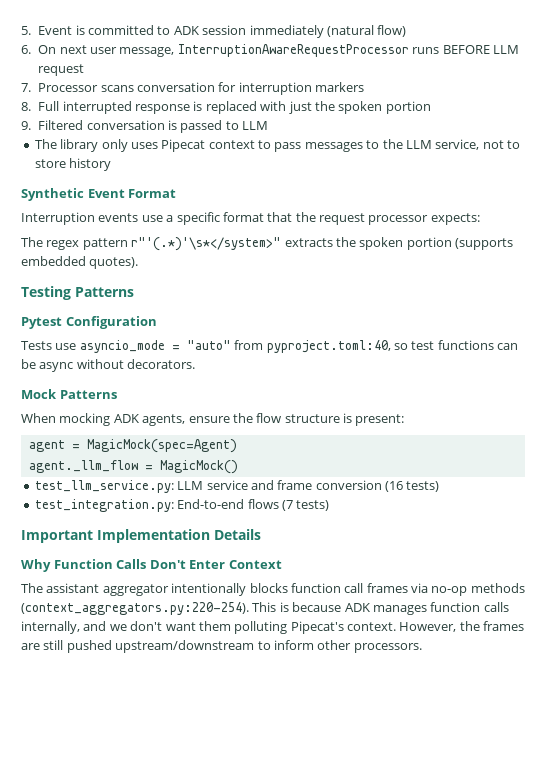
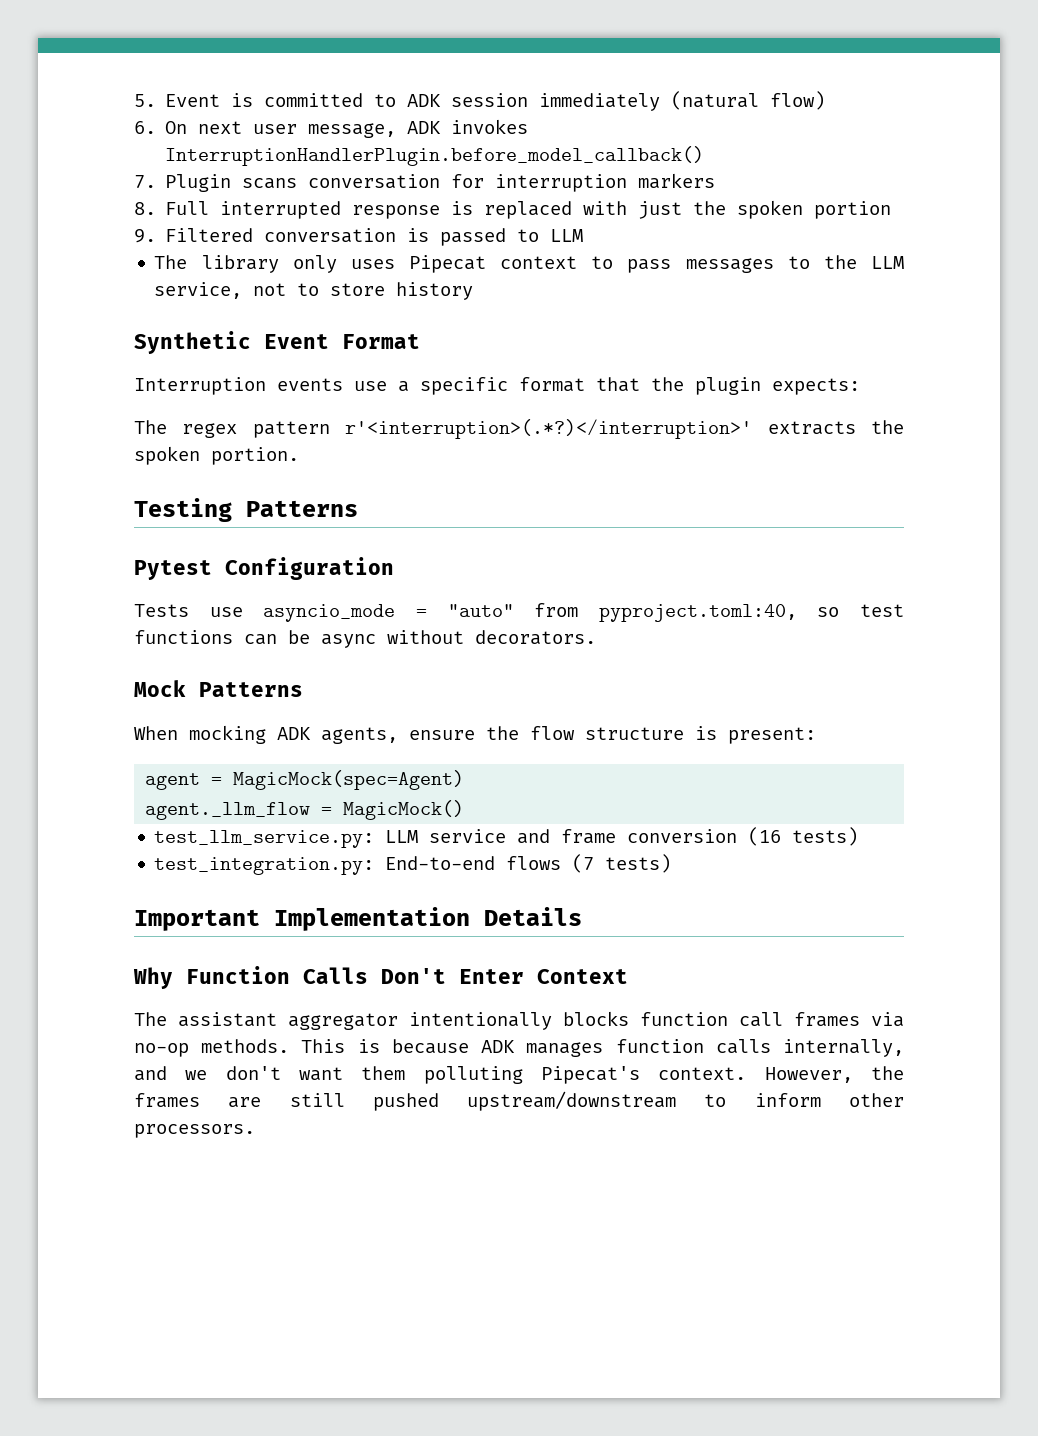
[177,44,519,57] [38,64,85,76] InterruptionAwareRequestProcessor runs BEFORE LLM request -> [407,119,529,134] [165,146,705,166] ADK invokes InterruptionHandlerPlugin.before_model_callback()
[38,83,99,92] Processor -> [165,174,232,192] Plugin
[319,213,429,225] request processor -> [695,377,761,395] plugin
[131,237,282,251] r"'(.*)'\s*</system>" -> [345,419,753,439] r'<interruption>(.*?)</interruption>'
[406,237,513,250] [21,256,139,269] portion (supports embedded quotes). -> [211,447,299,465] portion.
[470,583,525,593] [21,602,249,615] methods (context_aggregators.py:220-254). -> [201,1039,290,1053] methods.

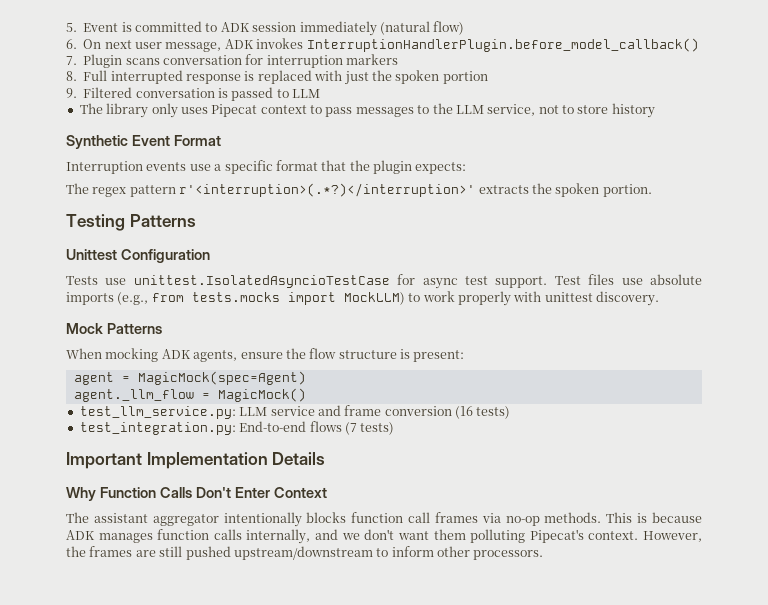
[134,560,212,580] Pytest -> [66,249,117,260] Unittest
[263,603,904,622] [134,630,596,648] asyncio_mode = "auto" from pyproject.toml:40, so test functions can be async without decorators. -> [133,274,702,289] [66,291,659,306] unittest.IsolatedAsyncioTestCase for async test support. Test files use absolute imports (e.g., from tests.mocks import MockLLM) to work properly with unittest discovery.

